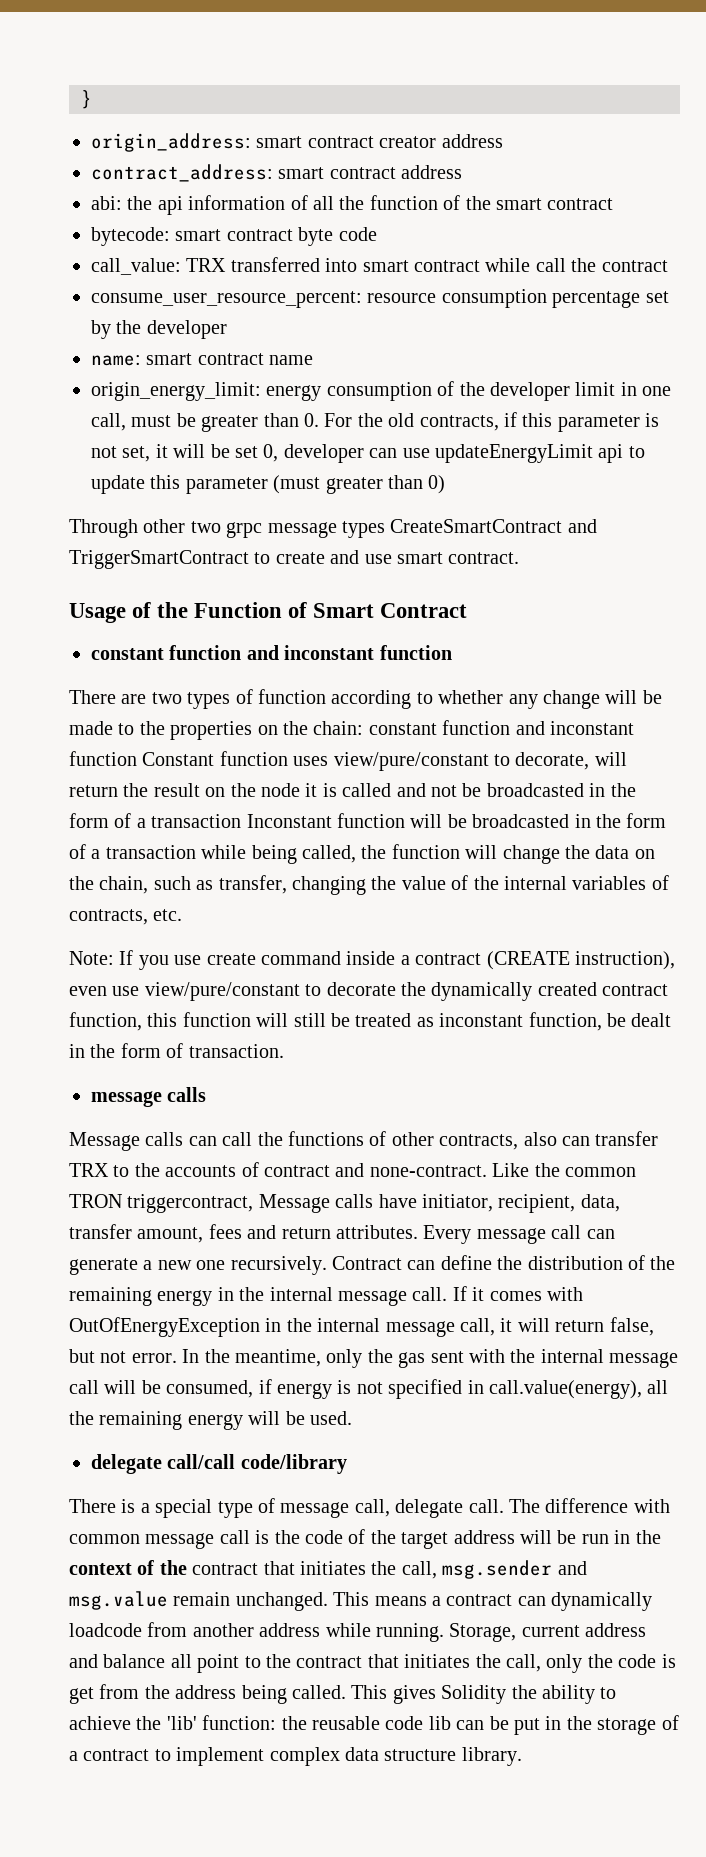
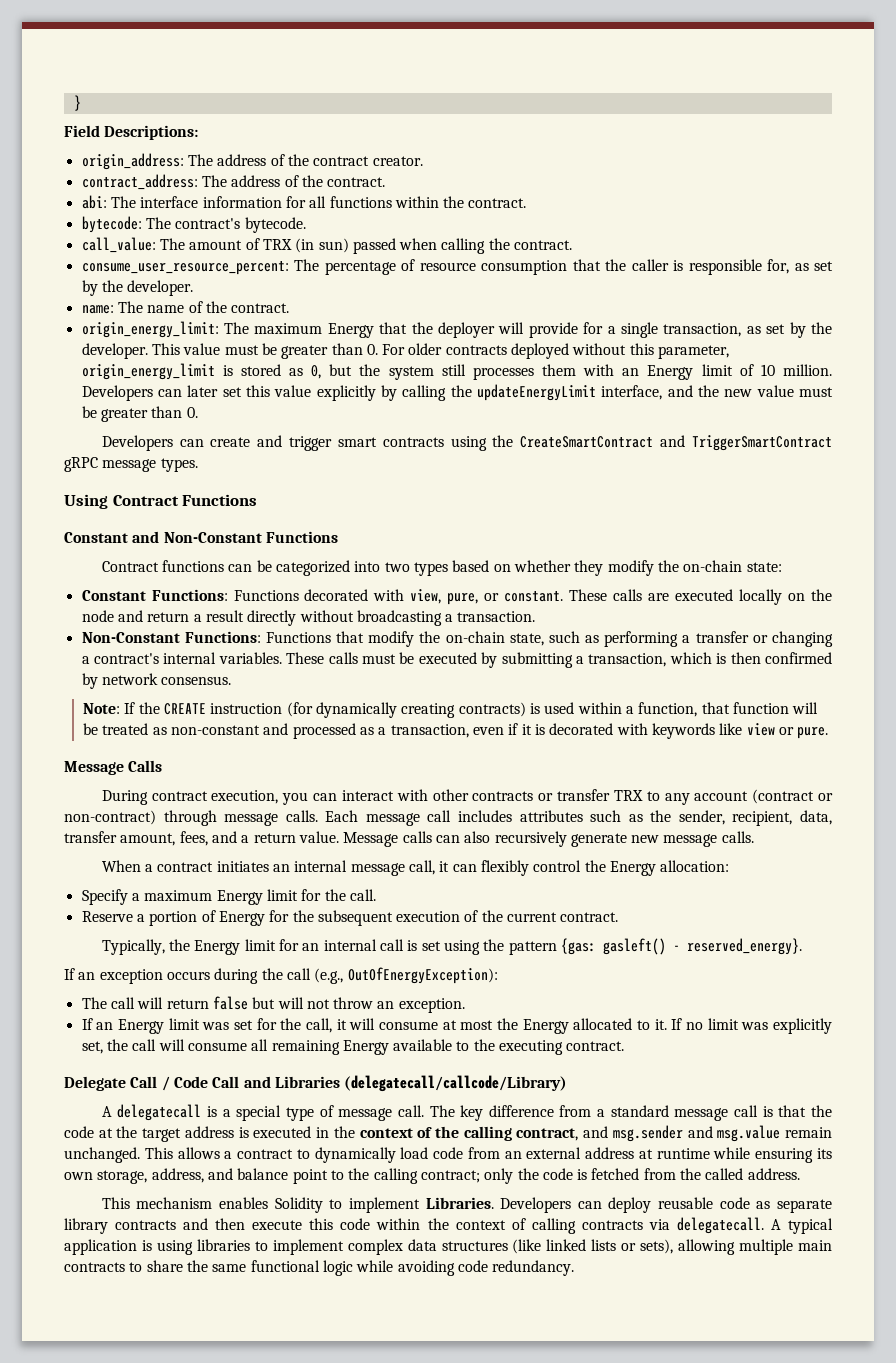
(92, 99) none -> [64,125,199,140] // Field Descriptions:
[256,134,503,148] smart contract creator address -> [187,154,423,166] The address of the contract creator.
[278,165,463,179] [91,195,614,215] [91,227,377,246] [91,257,668,275] [91,289,669,308] [91,320,227,339] smart contract address // abi: the api information of all the function of the smart contract // bytecode: smart contract byte code // call_value: TRX transferred into smart contract while call the contract // consume_user_resource_percent: resource consumption percentage set by the developer -> [201,175,386,187] [81,195,527,209] [81,216,306,233] [81,237,573,254] [81,259,833,275] [81,280,194,296] The address of the contract. // abi: The interface information for all functions within the contract. // bytecode: The contract's bytecode. // call_value: The amount of TRX (in sun) passed when calling the contract. // consume_user_resource_percent: The percentage of resource consumption that the caller is responsible for, as set by the developer.
[146,353,264,365] smart contract -> [117,301,143,313] The
[91,381,672,401] [91,413,126,431] // origin_energy_limit: energy consumption of the developer limit in one call, -> [188,301,290,313] [81,321,832,338] [81,343,221,359] of the contract. // origin_energy_limit: The maximum Energy that the deployer will provide for a single transaction, as set by the developer. This value
[357,412,660,432] [91,444,645,463] [91,475,446,494] [69,519,597,538] [69,550,520,569] [69,602,468,623] [91,645,452,660] [69,689,662,709] [69,720,634,740] [69,751,627,771] [69,783,636,797] [69,813,667,828] [69,844,655,864] [69,875,669,895] [69,909,183,925] [69,950,675,970] [69,982,669,1001] [69,1012,672,1031] [69,1043,284,1058] [91,1087,207,1107] [69,1131,659,1151] [69,1162,636,1177] [69,1194,620,1213] [69,1224,615,1244] [69,1255,676,1275] [69,1286,583,1306] [69,1317,654,1337] [69,1349,679,1368] [69,1379,669,1399] [69,1411,352,1430] [91,1454,347,1474] [69,1499,116,1513] the old contracts, if this parameter is not set, it will be set 0, developer can use updateEnergyLimit api to update this parameter (must greater than 0) // Through other two grpc message types CreateSmartContract and TriggerSmartContract to create and use smart contract. // Usage of the Function of Smart Contract // constant function and inconstant function // There are two types of function according to whether any change will be made to the properties on the chain: constant function and inconstant function Constant function uses view/pure/constant to decorate, will return the result on the node it is called and not be broadcasted in the form of a transaction Inconstant function will be broadcasted in the form of a transaction while being called, the function will change the data on the chain, such as transfer, changing the value of the internal variables of contracts, etc. // Note: If you use create command inside a contract (CREATE instruction), even use view/pure/constant to decorate the dynamically created contract function, this function will still be treated as inconstant function, be dealt in the form of transaction. // message calls // Message calls can call the functions of other contracts, also can transfer TRX to the accounts of contract and none-contract. Like the common TRON triggercontract, Message calls have initiator, recipient, data, transfer amount, fees and return attributes. Every message call can generate a new one recursively. Contract can define the distribution of the remaining energy in the internal message call. If it comes with OutOfEnergyException in the internal message call, it will return false, but not error. In the meantime, only the gas sent with the internal message call will be consumed, if energy is not specified in call.value(energy), all the remaining energy will be used. // delegate call/call code/library // There -> [408,343,730,359] [81,363,832,380] [81,384,833,401] [81,406,198,422] [101,435,832,451] [64,457,198,472] [64,494,258,509] [64,531,338,543] [101,560,782,576] [81,589,833,605] [81,610,536,626] [81,631,833,647] [81,652,832,668] [81,673,232,689] [83,702,819,718] [83,723,829,739] [64,760,163,775] [101,789,833,805] [64,810,832,826] [64,831,754,847] [101,860,730,876] [81,889,376,905] [81,910,619,926] [101,938,802,955] [64,967,498,984] [81,996,465,1013] [81,1018,833,1034] [81,1039,625,1055] [64,1075,568,1092] [101,1104,202,1121] older contracts deployed without this parameter, origin_energy_limit is stored as 0, but the system still processes them with an Energy limit of 10 million. Developers can later set this value explicitly by calling the updateEnergyLimit interface, and the new value must be greater than 0. // Developers can create and trigger smart contracts using the CreateSmartContract and TriggerSmartContract gRPC message types. // Using Contract Functions // Constant and Non-Constant Functions // Contract functions can be categorized into two types based on whether they modify the on-chain state: // Constant Functions: Functions decorated with view, pure, or constant. These calls are executed locally on the node and return a result directly without broadcasting a transaction. // Non-Constant Functions: Functions that modify the on-chain state, such as performing a transfer or changing a contract's internal variables. These calls must be executed by submitting a transaction, which is then confirmed by network consensus. // Note: If the CREATE instruction (for dynamically creating contracts) is used within a function, that function will be treated as non-constant and processed as a transaction, even if it is decorated with keywords like view or pure. // Message Calls // During contract execution, you can interact with other contracts or transfer TRX to any account (contract or non-contract) through message calls. Each message call includes attributes such as the sender, recipient, data, transfer amount, fees, and a return value. Message calls can also recursively generate new message calls. // When a contract initiates an internal message call, it can flexibly control the Energy allocation: // Specify a maximum Energy limit for the call. // Reserve a portion of Energy for the subsequent execution of the current contract. // Typically, the Energy limit for an internal call is set using the pattern {gas: gasleft() - reserved_energy}. // If an exception occurs during the call (e.g., OutOfEnergyException): // The call will return false but will not throw an exception. // If an Energy limit was set for the call, it will consume at most the Energy allocated to it. If no limit was explicitly set, the call will consume all remaining Energy available to the executing contract. // Delegate Call / Code Call and Libraries (delegatecall/callcode/Library) // A delegatecall
[354,1498,670,1518] [69,1534,140,1544] call, delegate call. The difference with common -> [397,1105,669,1121] call. The key difference from a standard
[274,1529,366,1544] the code of -> [778,1105,833,1117] [64,1126,113,1138] that the code at
[519,1530,609,1544] will be run -> [238,1126,312,1138] is executed
[192,1561,437,1579] contract that initiates the call, -> [463,1126,609,1141] calling contract, and
[374,1592,653,1611] [69,1622,647,1642] means a contract can dynamically loadcode from another address while running. Storage, current address -> [177,1147,832,1163] [64,1168,204,1184] allows a contract to dynamically load code from an external address at runtime while ensuring its own storage, address,
[170,1654,192,1668] all -> (289, 1174) none
[296,1654,541,1672] contract that initiates the call, -> [373,1168,480,1184] calling contract;
[69,1687,94,1704] get -> [591,1168,640,1180] fetched
[175,1685,617,1704] [69,1715,679,1735] [69,1747,522,1766] address being called. This gives Solidity the ability to achieve the 'lib' function: the reusable code lib can be put in the storage of a contract to implement complex data structure library. -> [705,1168,800,1180] [101,1197,832,1213] [64,1217,833,1234] [64,1239,832,1255] [64,1260,575,1276] called address. // This mechanism enables Solidity to implement Libraries. Developers can deploy reusable code as separate library contracts and then execute this code within the context of calling contracts via delegatecall. A typical application is using libraries to implement complex data structures (like linked lists or sets), allowing multiple main contracts to share the same functional logic while avoiding code redundancy.

